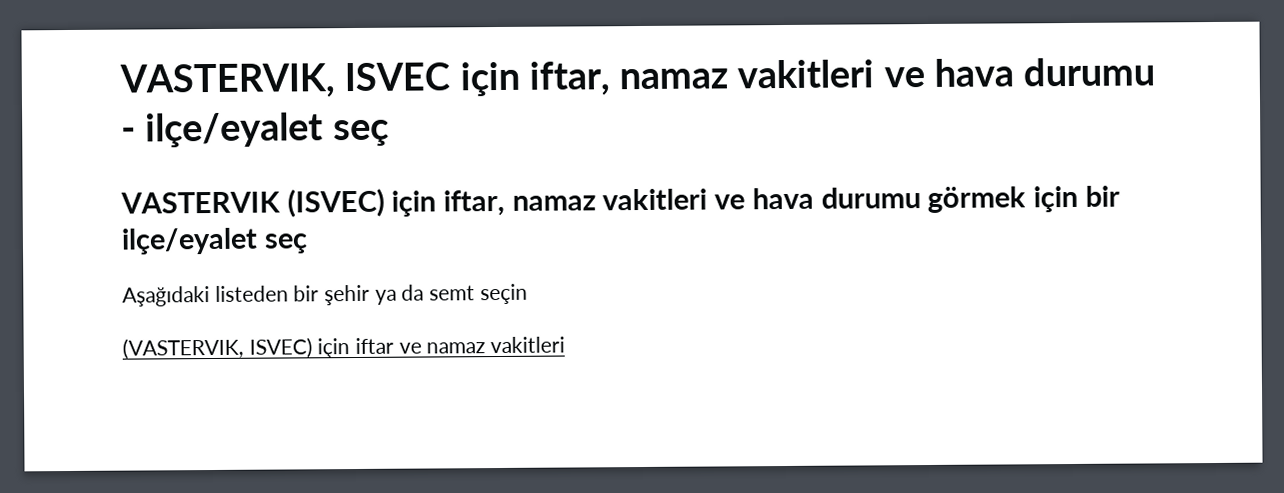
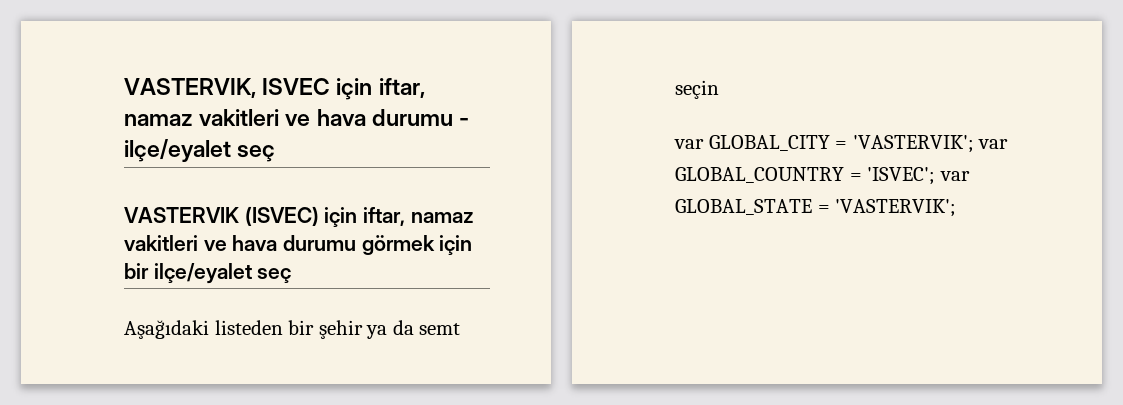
[122,336,566,360] (VASTERVIK, ISVEC) için iftar ve namaz vakitleri -> [674,135,1009,153] [675,167,970,185] [675,199,957,217] var GLOBAL_CITY = 'VASTERVIK'; var GLOBAL_COUNTRY = 'ISVEC'; var GLOBAL_STATE = 'VASTERVIK';

